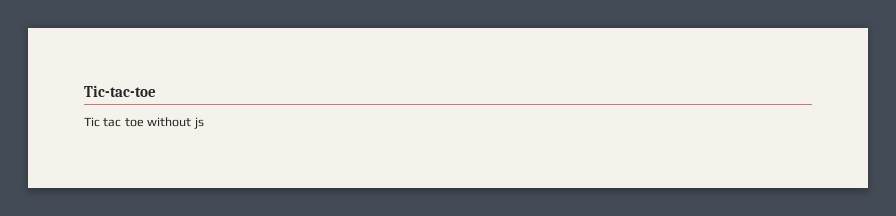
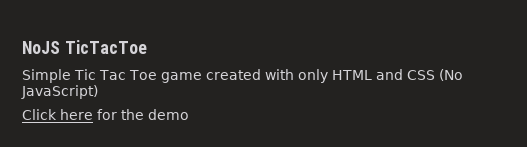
[84,85,156,97] [84,117,204,129] Tic-tac-toe // Tic tac toe without js -> [22,40,147,54] [22,69,463,83] [21,85,98,99] [22,109,189,120] NoJS TicTacToe // Simple Tic Tac Toe game created with only HTML and CSS (No JavaScript) // Click here for the demo

